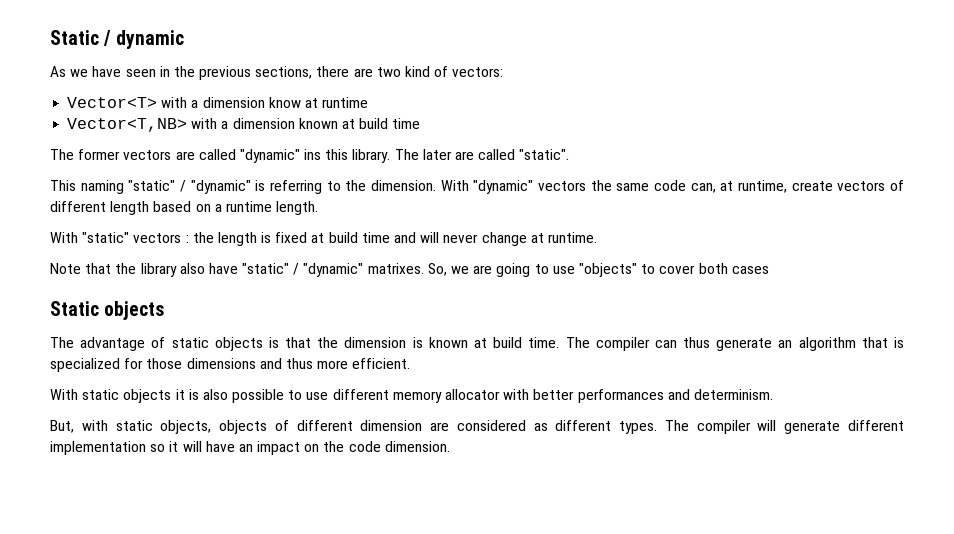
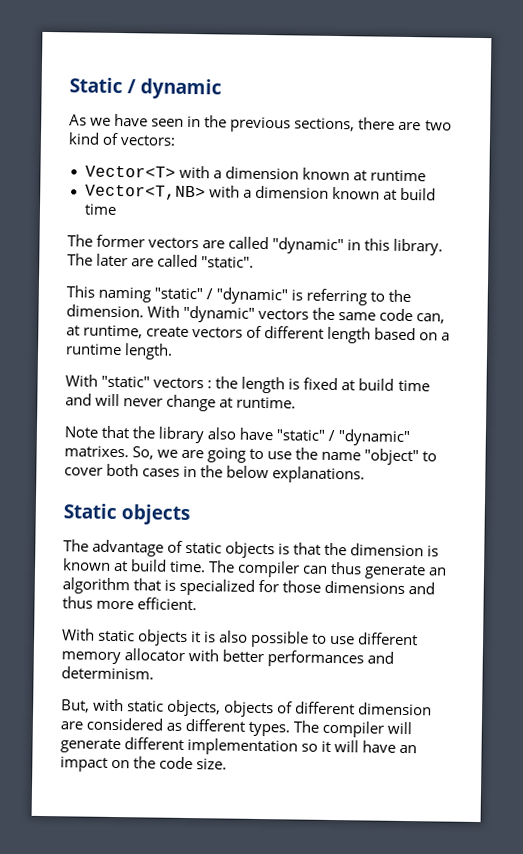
[268,97,301,108] know -> [301,167,350,181] known
[304,149,322,160] ins -> [347,239,362,251] in
[578,263,637,277] "objects" -> [295,447,420,466] the name "object"
(769, 270) none -> [183,465,366,484] in the below explanations.
[384,441,450,452] dimension. -> [196,758,228,770] size.

